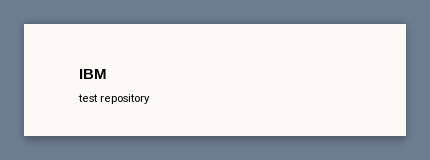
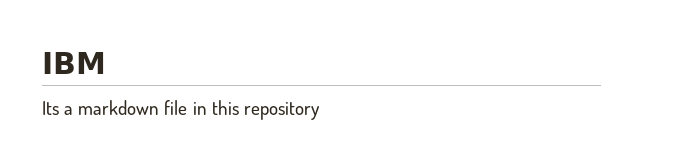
[78,94,98,102] test -> [42,100,239,115] Its a markdown file in this

